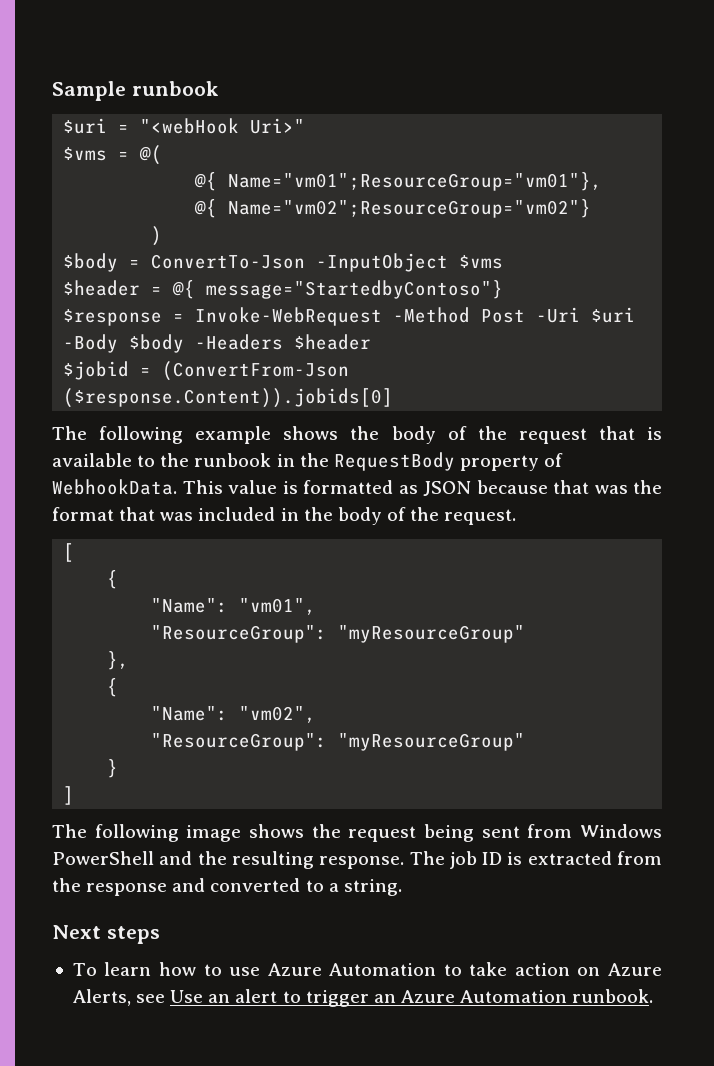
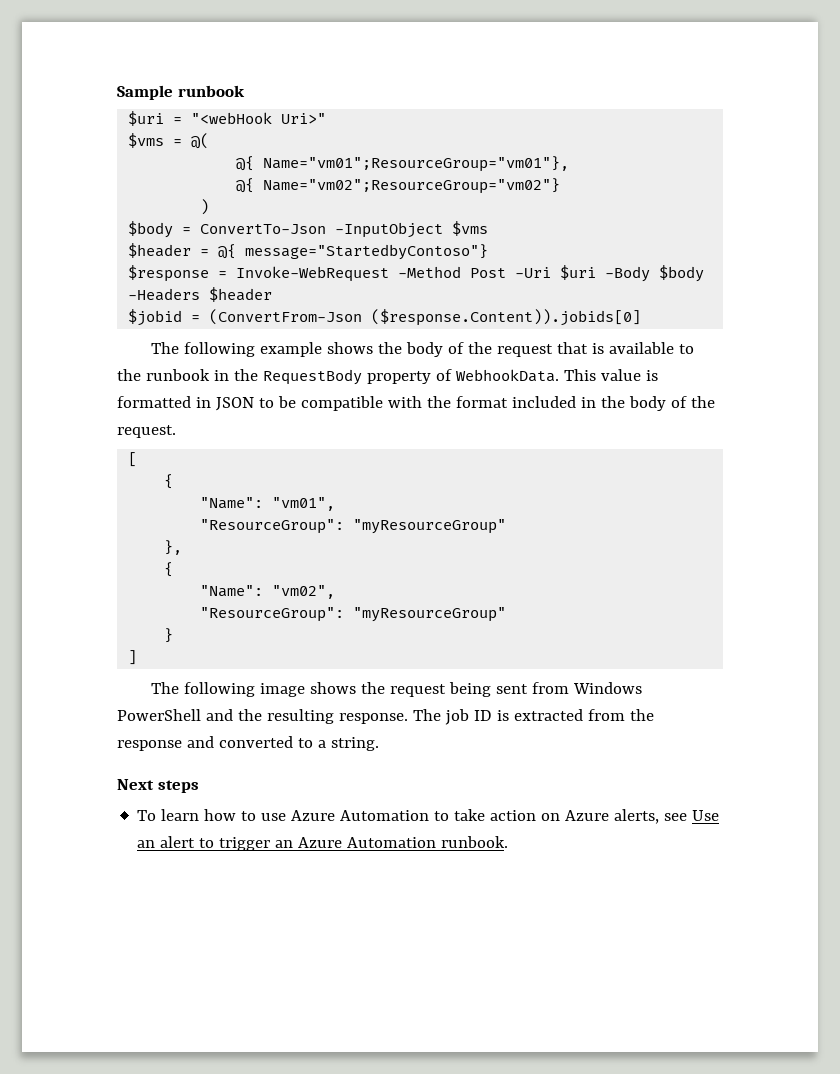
[398,480,662,496] [52,507,194,521] as JSON because that was the format that was -> [195,396,508,411] in JSON to be compatible with the format
[72,989,131,1006] Alerts, -> [614,809,660,824] alerts,

